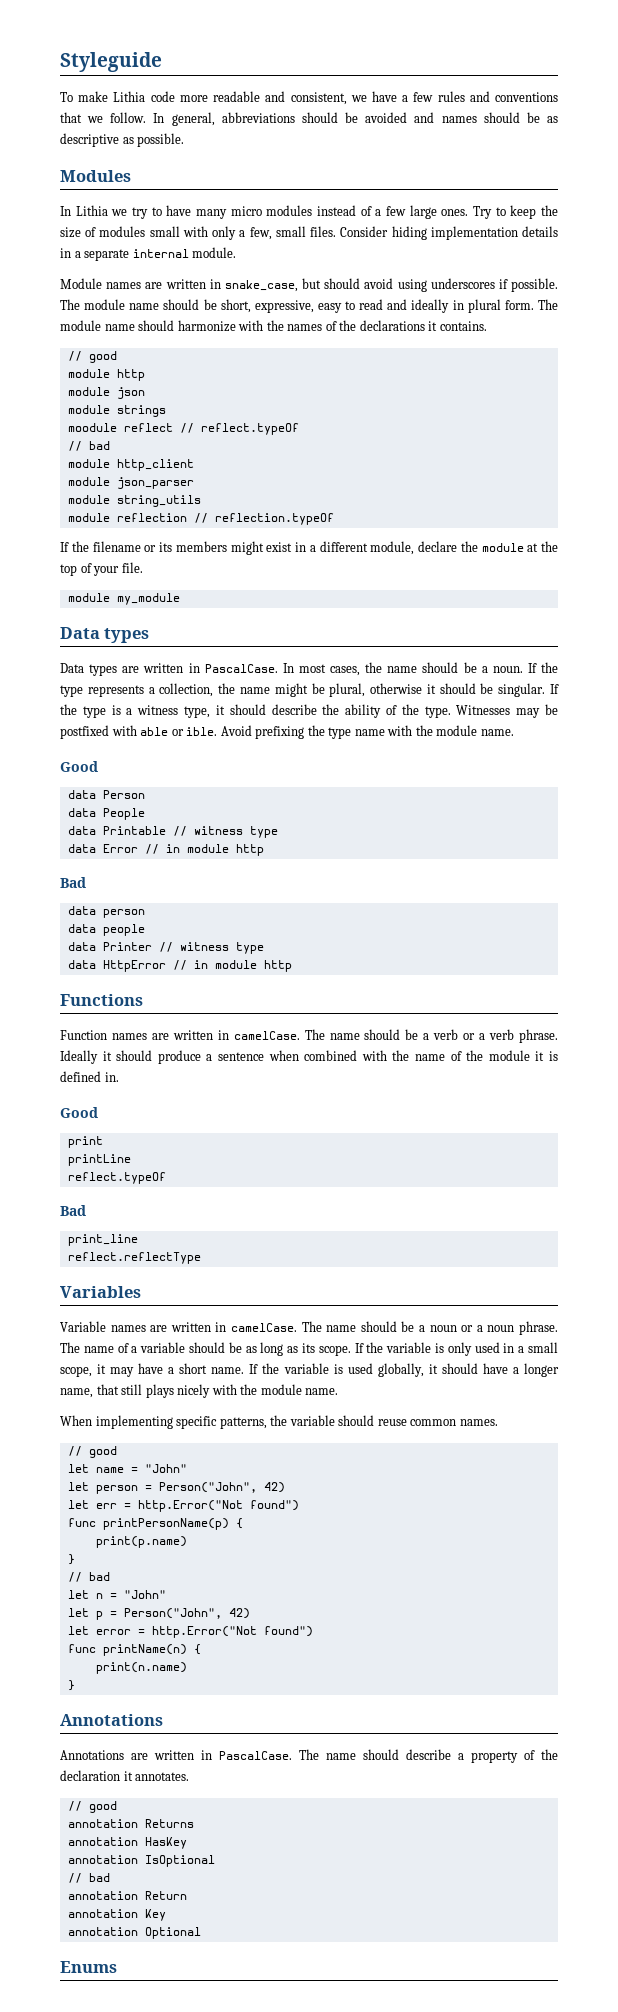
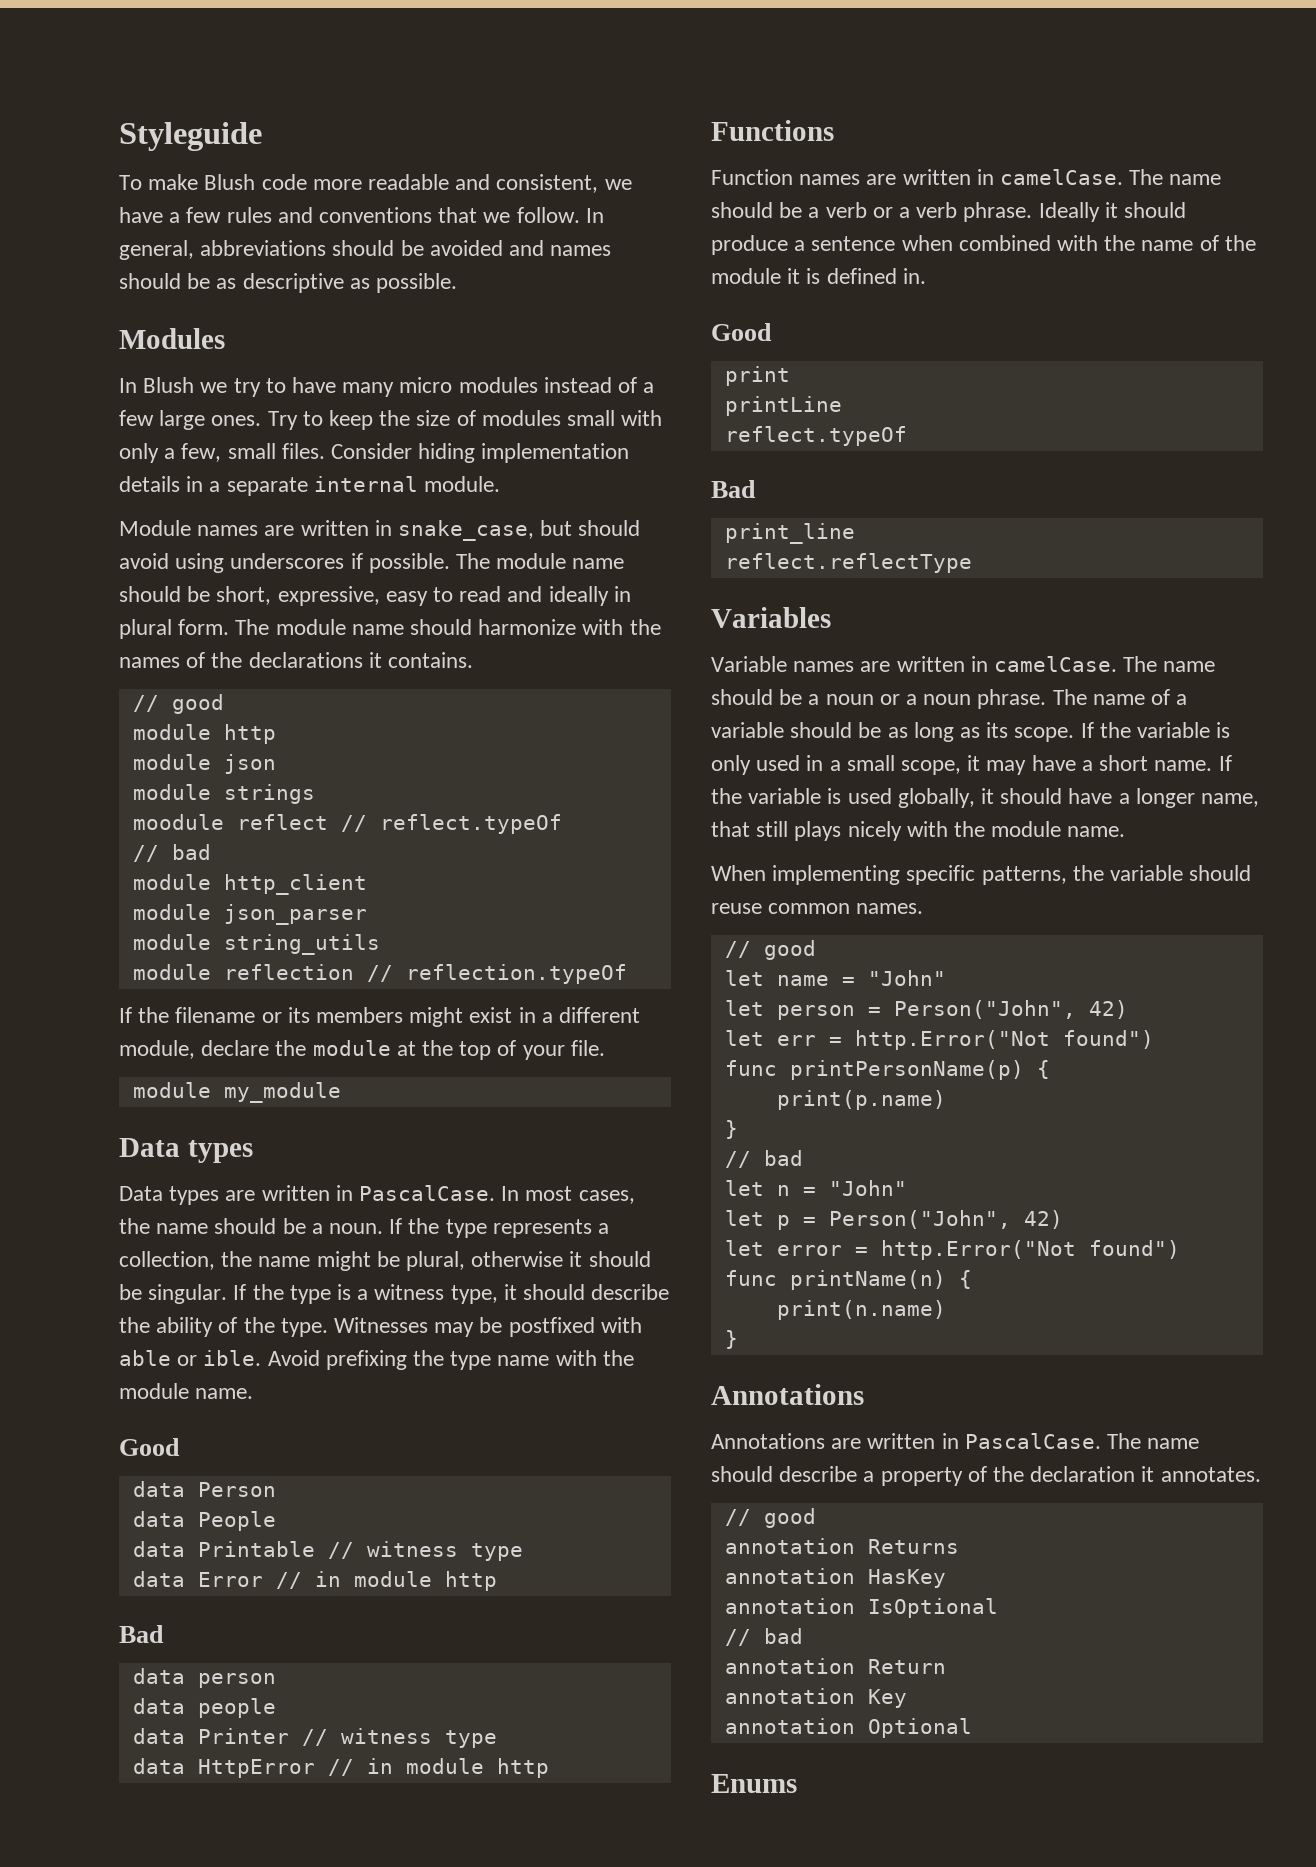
[113,91,146,102] Lithia -> [204,174,256,190] Blush
[75,205,108,216] Lithia -> [143,377,195,393] Blush

